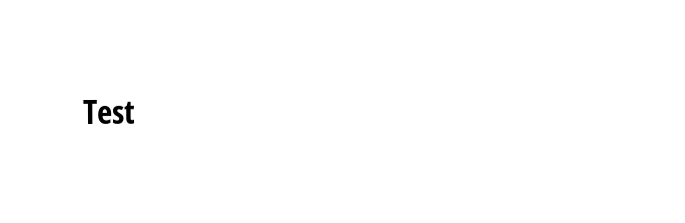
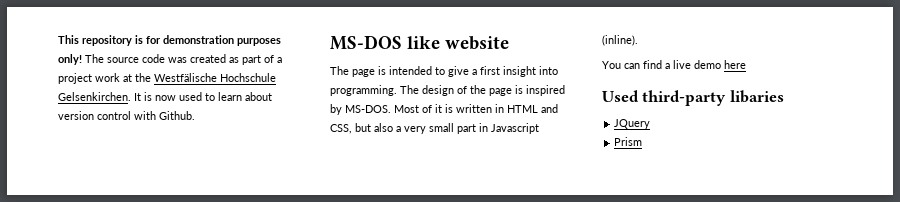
[82,99,136,124] Test -> [58,35,281,46] [58,54,282,65] [58,73,276,84] [58,92,272,101] [58,111,195,120] [330,35,510,50] [330,66,558,77] [330,85,565,96] [330,104,558,115] [330,123,539,134] [602,35,638,46] [602,60,746,69] [602,90,784,106] [614,119,651,129] [614,137,643,146] This repository is for demonstration purposes only! The source code was created as part of a project work at the Westfälische Hochschule Gelsenkirchen. It is now used to learn about version control with Github. // MS-DOS like website // The page is intended to give a first insight into programming. The design of the page is inspired by MS-DOS. Most of it is written in HTML and CSS, but also a very small part in Javascript (inline). // You can find a live demo here // Used third-party libaries // JQuery // Prism

